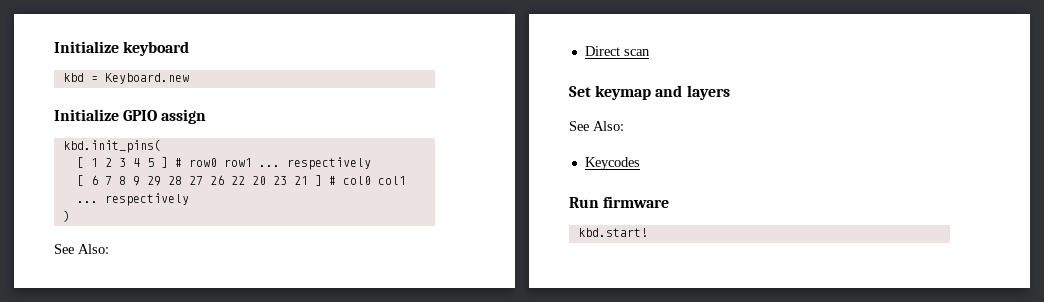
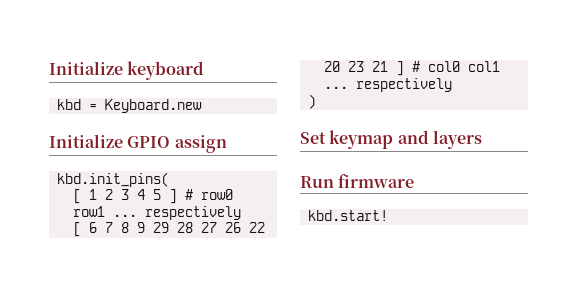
[54,244,109,254] [584,46,650,56] // See Also: // Direct scan -> (316, 101) none
[569,121,624,131] [584,157,640,170] // See Also: // Keycodes -> (482, 139) none

